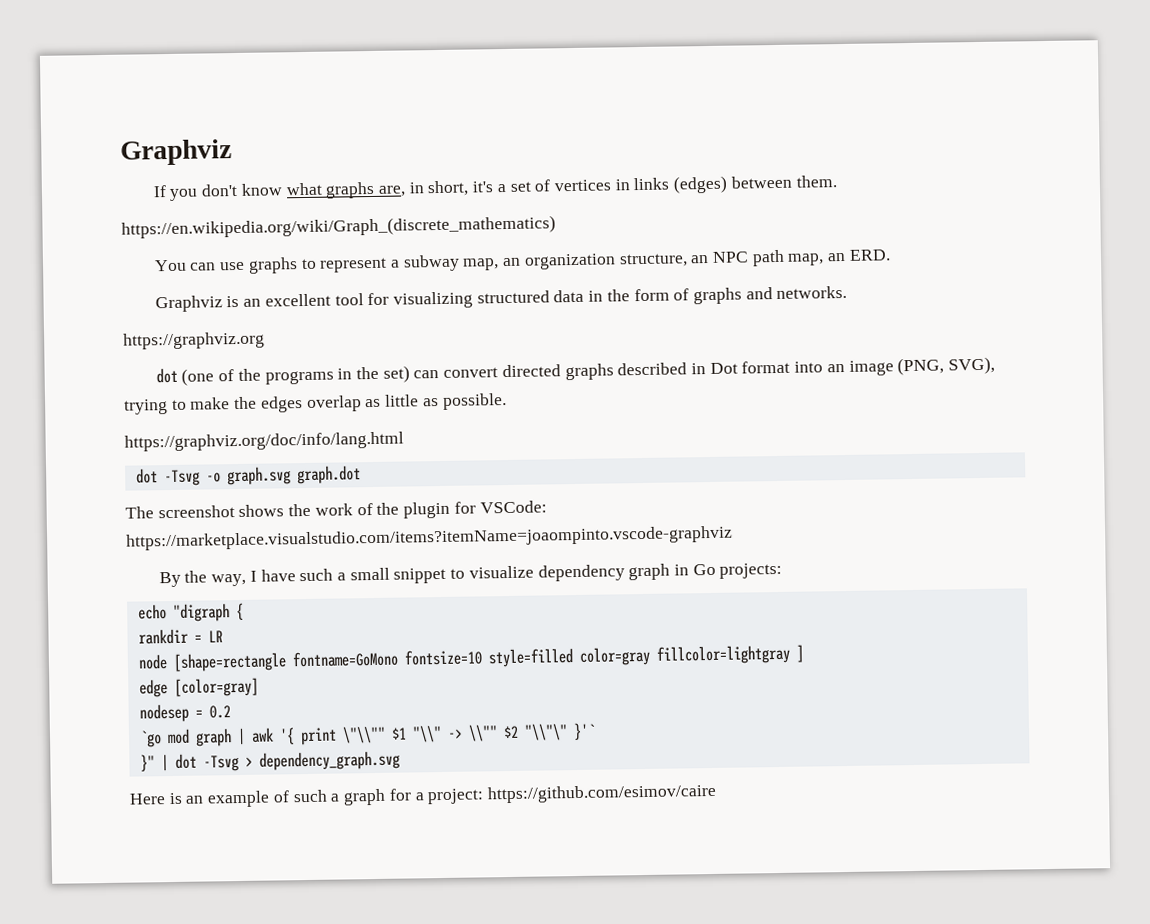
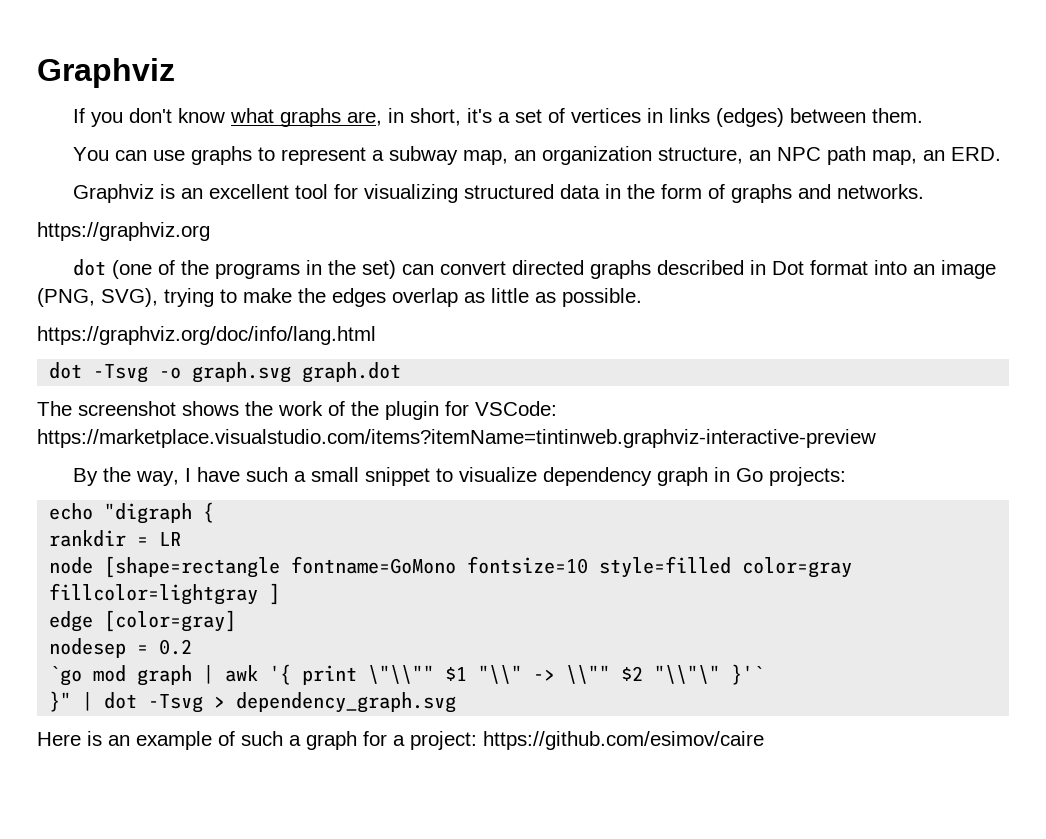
[121,215,556,239] // https://en.wikipedia.org/wiki/Graph_(discrete_mathematics) -> (924, 115) none
[126,525,733,551] https://marketplace.visualstudio.com/items?itemName=joaompinto.vscode-graphviz -> [37,429,876,448] https://marketplace.visualstudio.com/items?itemName=tintinweb.graphviz-interactive-preview

